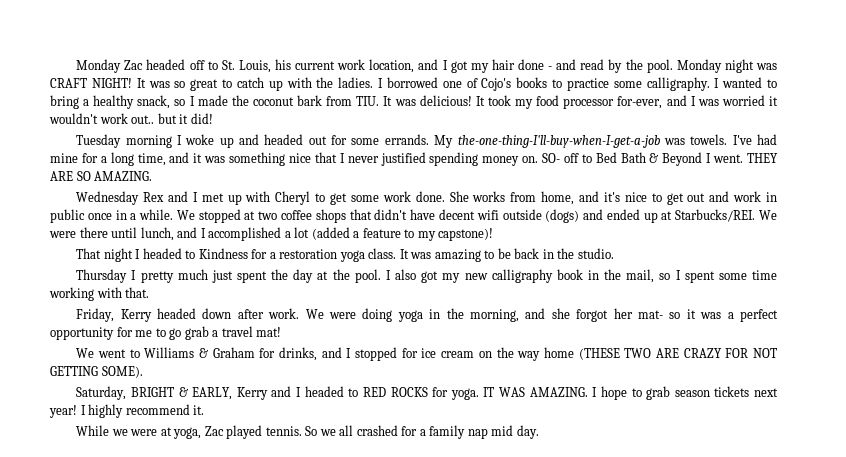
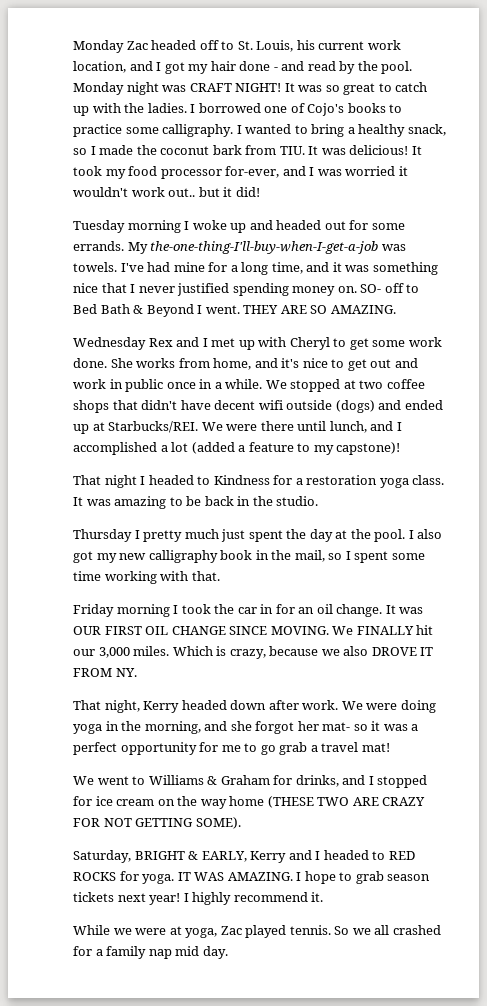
[76,308,115,322] Friday, -> [73,604,424,617] [73,625,434,635] [73,646,434,659] [73,668,137,677] [73,700,140,713] Friday morning I took the car in for an oil change. It was OUR FIRST OIL CHANGE SINCE MOVING. We FINALLY hit our 3,000 miles. Which is crazy, because we also DROVE IT FROM NY. // That night,

